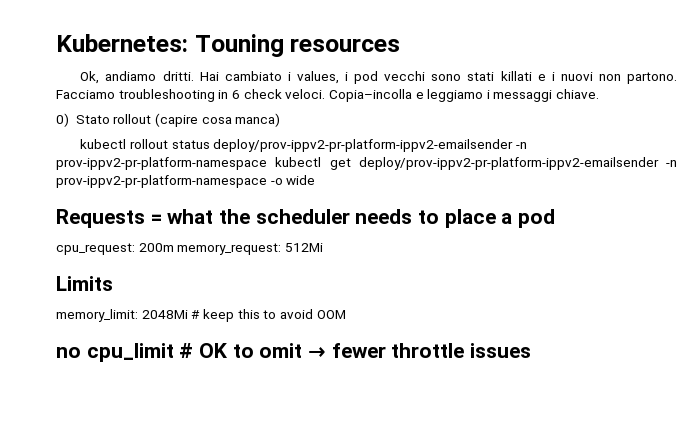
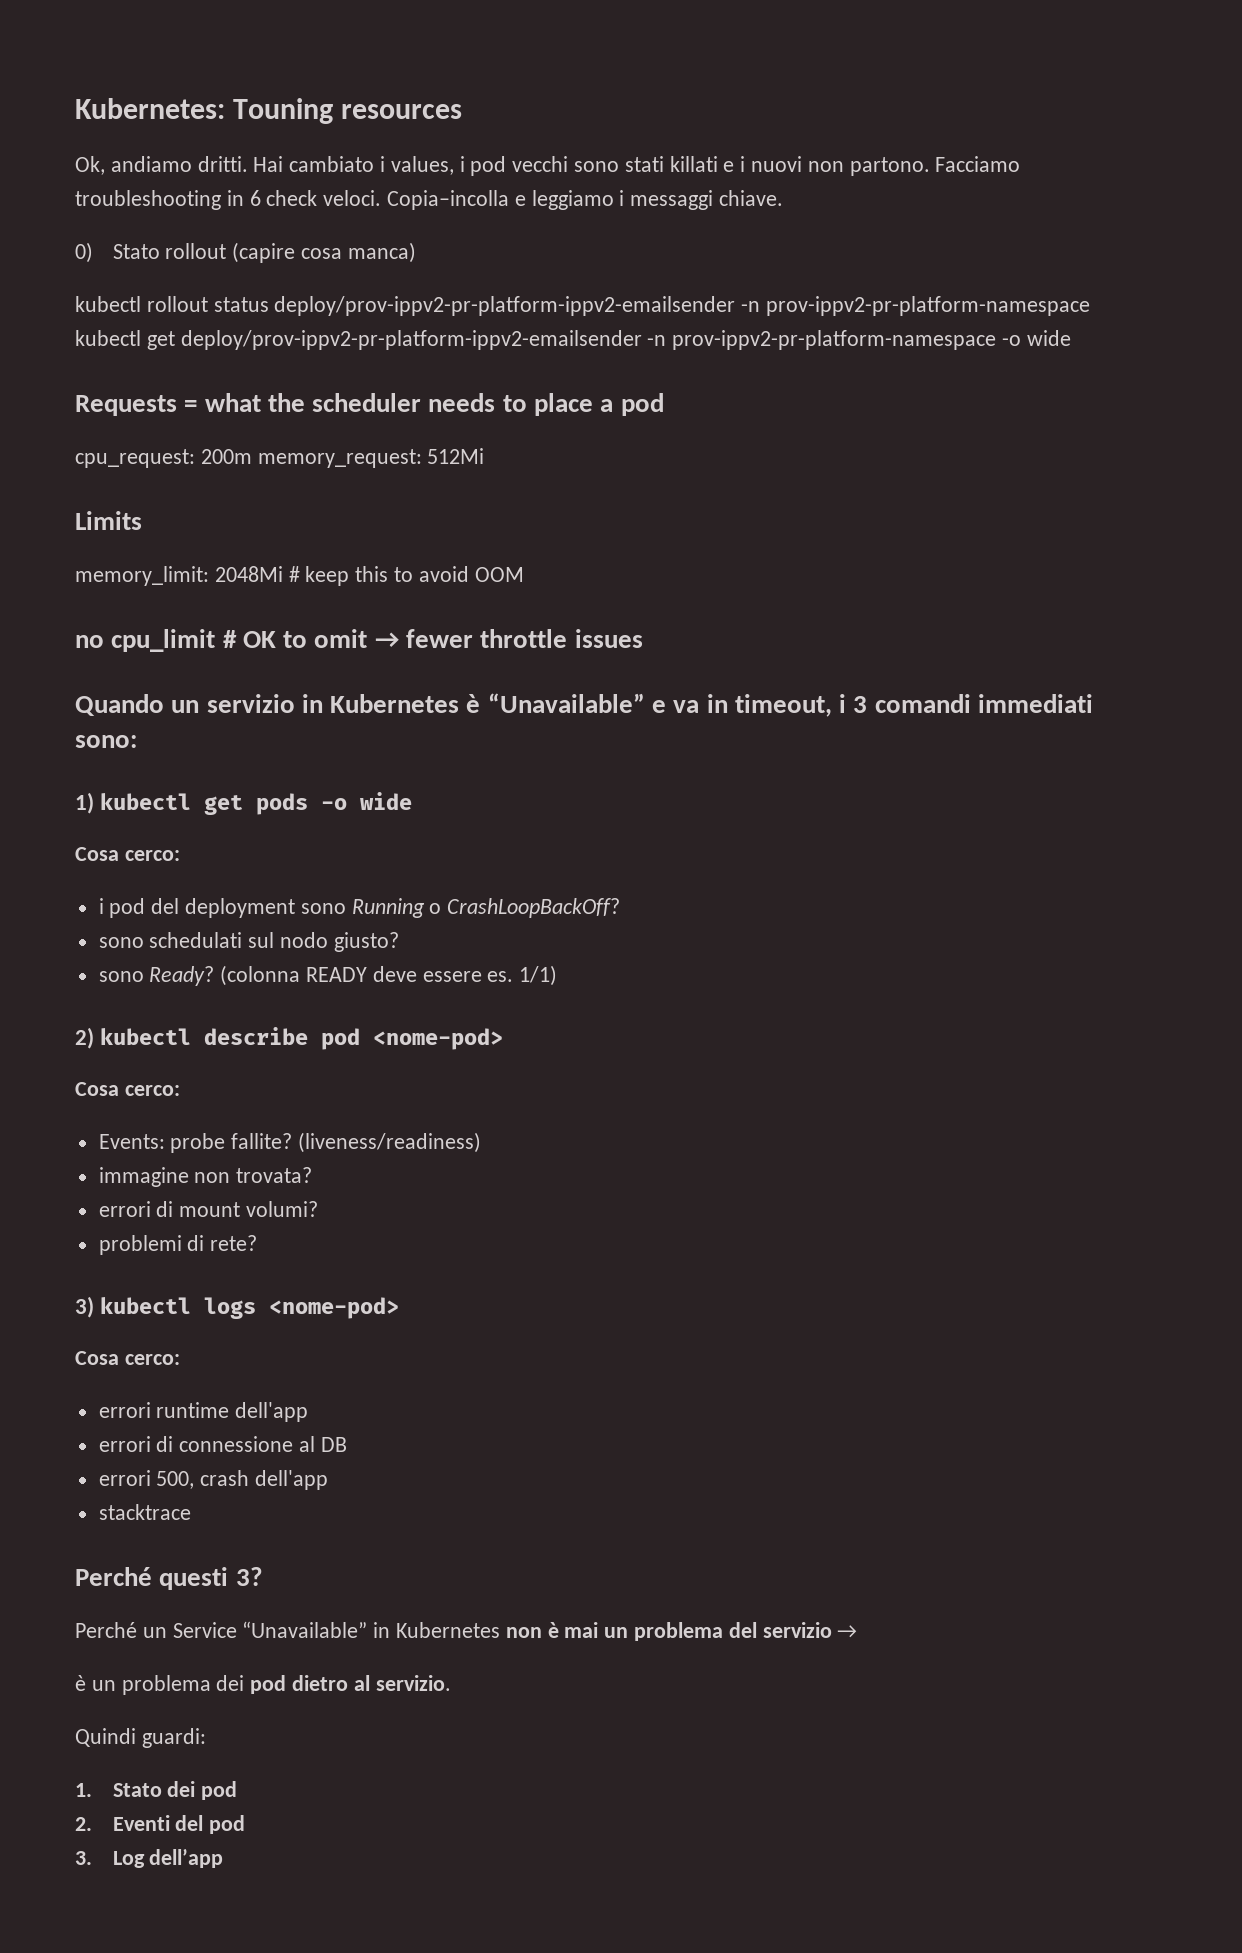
(532, 350) none -> [75,693,1094,717] [75,735,137,748] [75,792,413,815] [75,847,180,861] [98,898,621,918] [98,932,399,952] [98,965,558,986] [75,1027,504,1050] [75,1082,180,1096] [98,1132,482,1153] [98,1167,313,1187] [98,1201,319,1217] [98,1235,258,1255] [75,1296,400,1319] [75,1351,180,1365] [98,1402,309,1422] [98,1436,347,1452] [98,1470,329,1490] [98,1504,191,1520] [75,1567,263,1590] [75,1621,858,1641] [75,1675,451,1695] [75,1728,206,1748] [75,1781,238,1800] [75,1815,246,1834] [75,1849,224,1868] // Quando un servizio in Kubernetes è “Unavailable” e va in timeout, i 3 comandi immediati sono: // 1) kubectl get pods -o wide // Cosa cerco: // i pod del deployment sono Running o CrashLoopBackOff? // sono schedulati sul nodo giusto? // sono Ready? (colonna READY deve essere es. 1/1) // 2) kubectl describe pod <nome-pod> // Cosa cerco: // Events: probe fallite? (liveness/readiness) // immagine non trovata? // errori di mount volumi? // problemi di rete? // 3) kubectl logs <nome-pod> // Cosa cerco: // errori runtime dell'app // errori di connessione al DB // errori 500, crash dell'app // stacktrace // Perché questi 3? // Perché un Service “Unavailable” in Kubernetes non è mai un problema del servizio → // è un problema dei pod dietro al servizio. // Quindi guardi: // 1. Stato dei pod // 2. Eventi del pod // 3. Log dell’app

